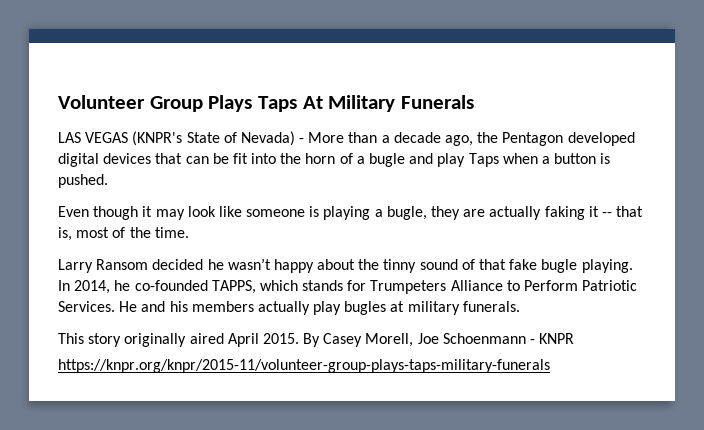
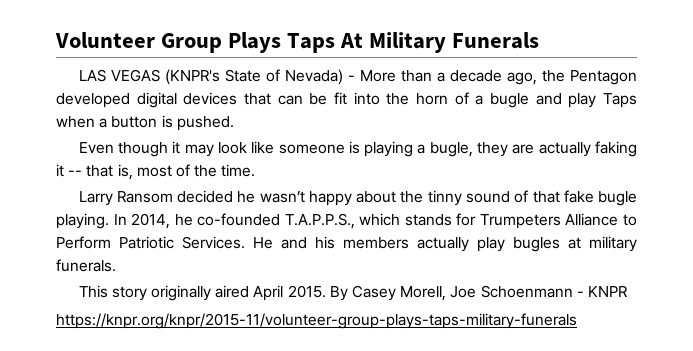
[211,280,256,294] TAPPS, -> [284,213,355,229] T.A.P.P.S.,

